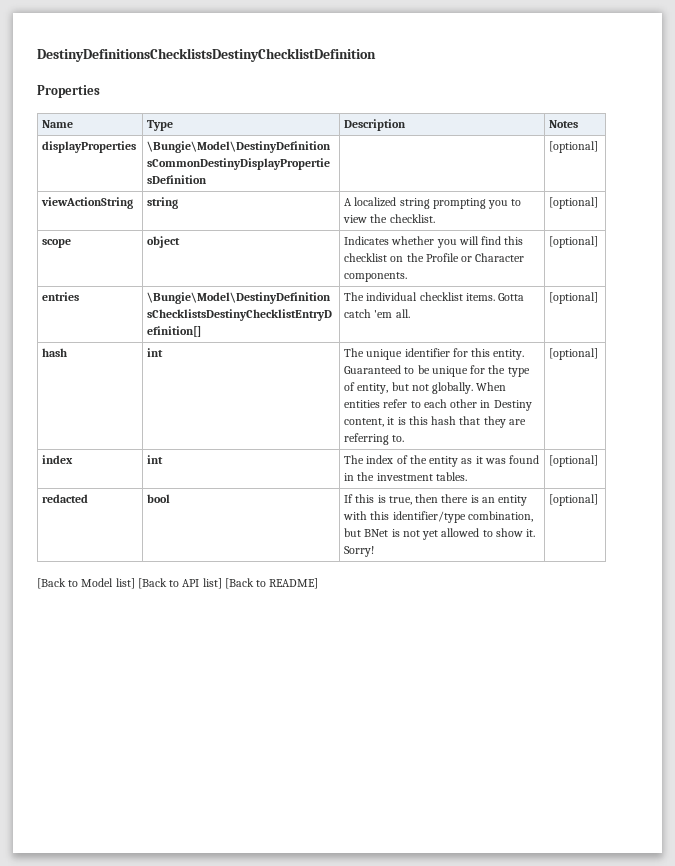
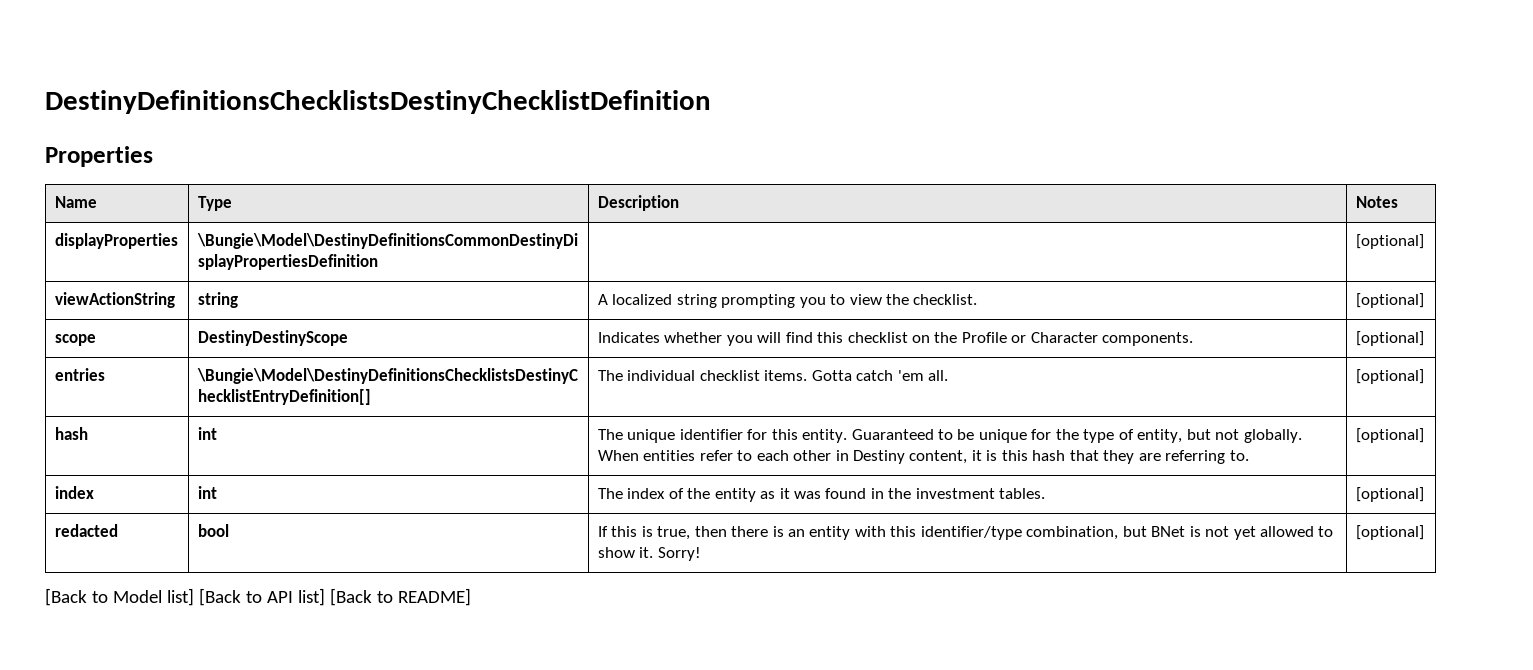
[147,236,181,248] object -> [197,330,348,346] DestinyDestinyScope

